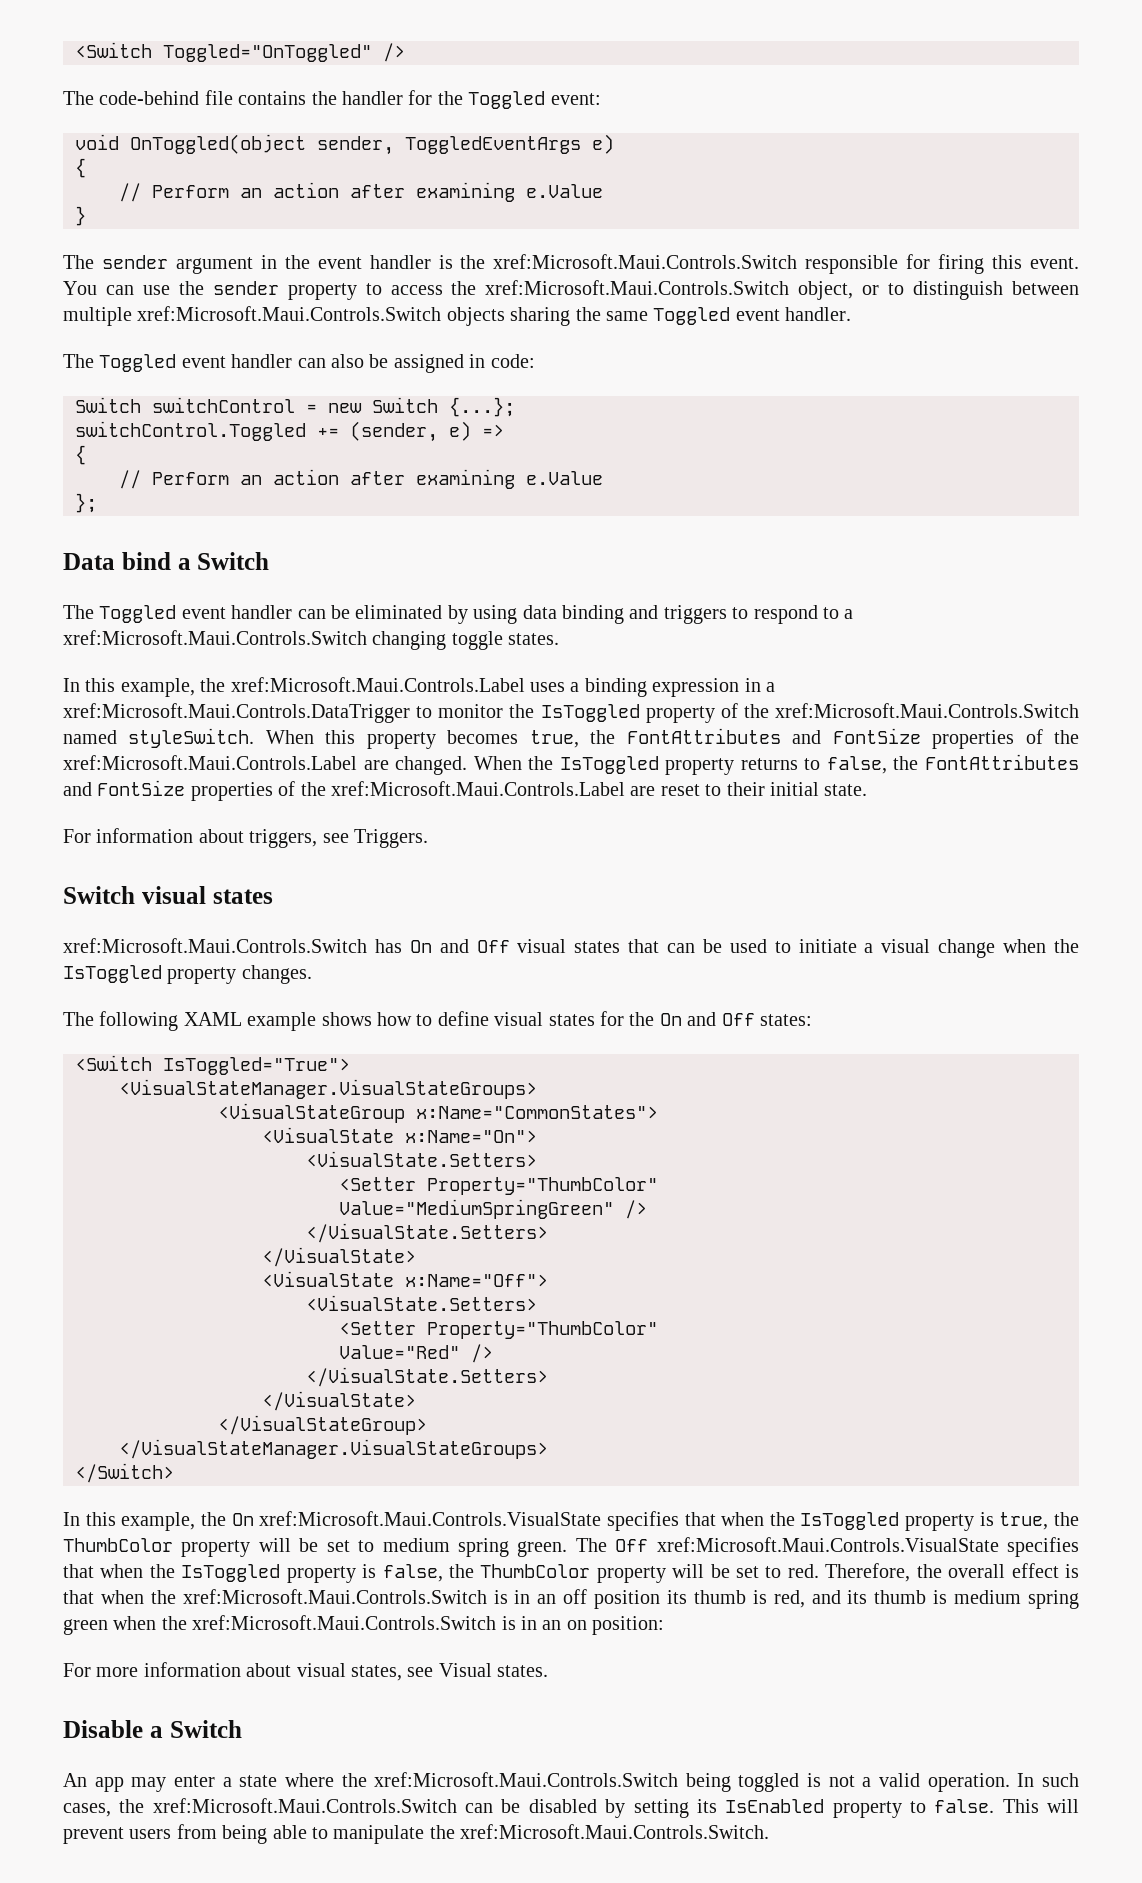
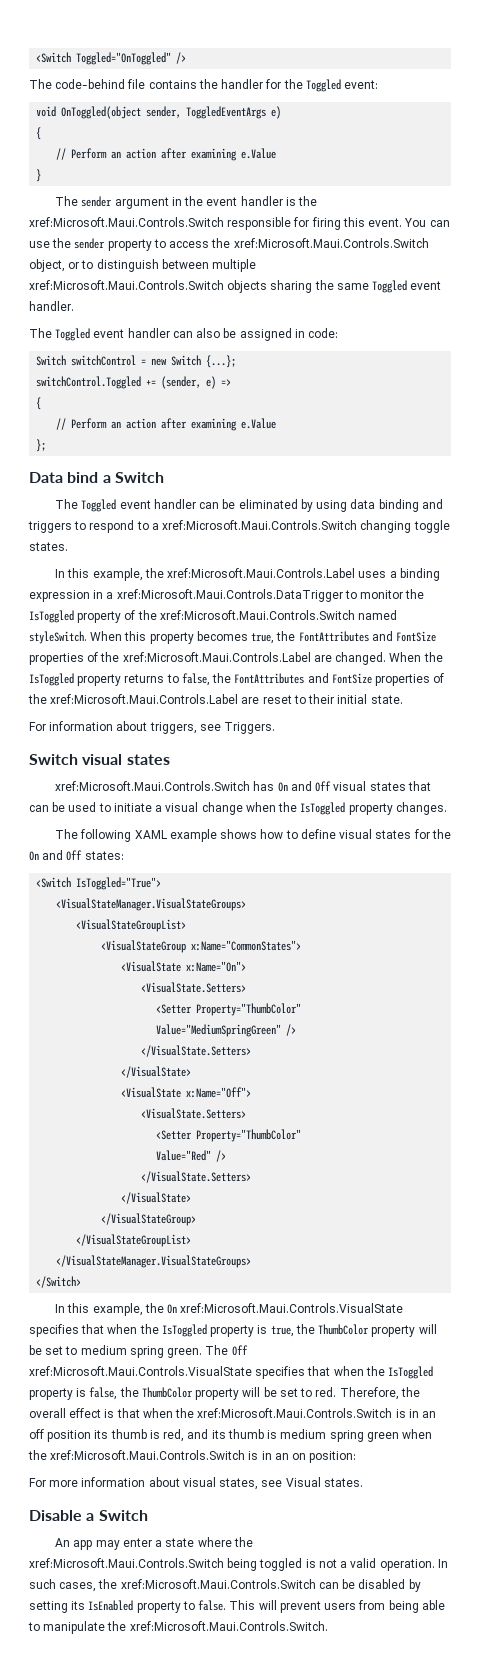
(537, 1089) none -> [76,919,187,932] // <VisualStateGroupList>
(427, 1425) none -> [76,1234,192,1247] // </VisualStateGroupList>

